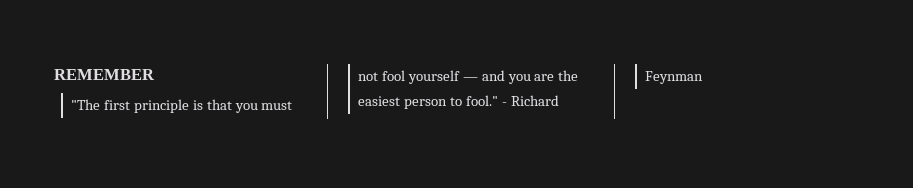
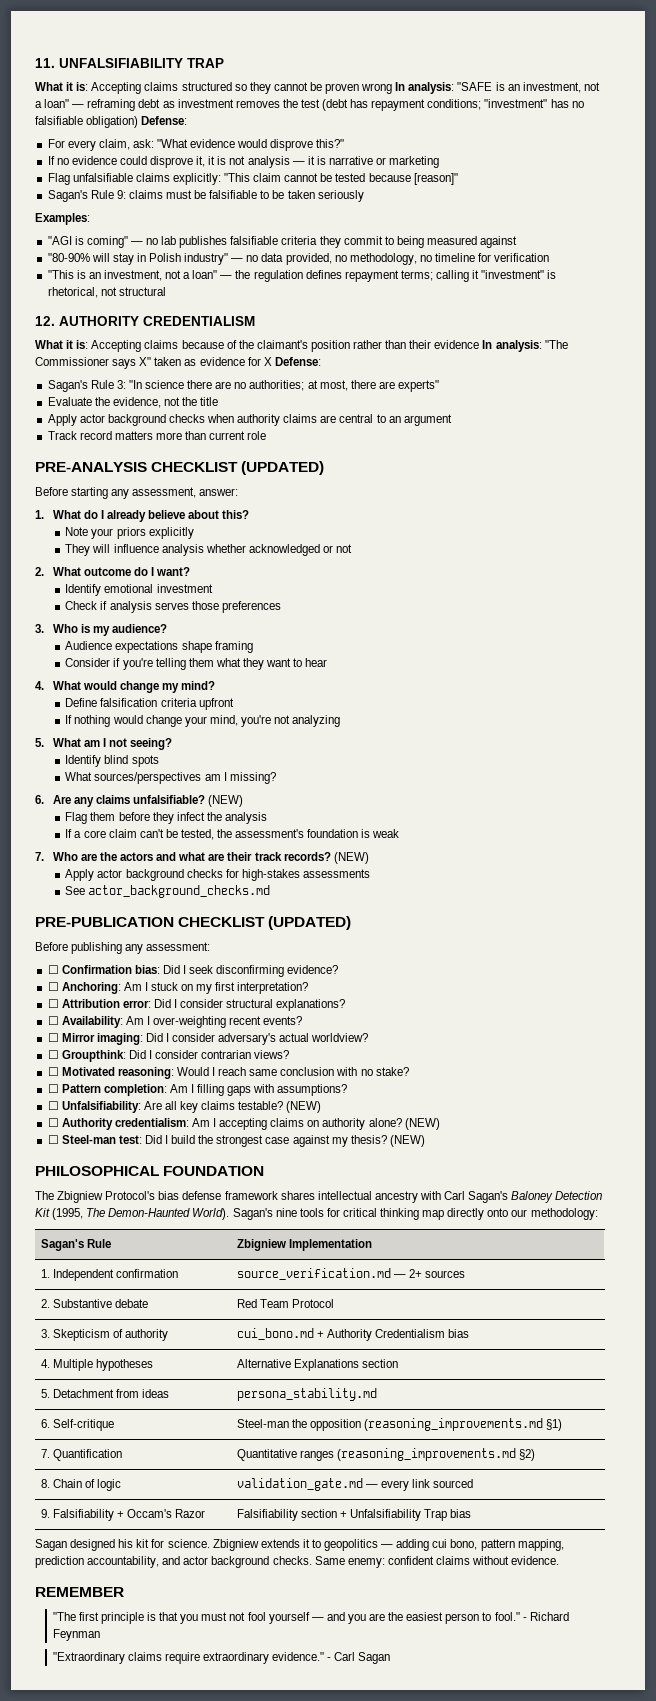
(54, 74) none -> [35,58,224,68] [35,82,600,94] [35,99,584,111] [35,116,188,128] [47,139,345,151] [47,156,440,168] [47,173,458,185] [47,190,364,202] [35,213,90,225] [47,236,518,248] [47,253,550,265] [47,270,557,282] [47,287,166,298] [35,316,255,326] [35,340,568,352] [35,357,321,369] [47,380,440,392] [47,397,219,408] [47,414,452,426] [47,431,267,440] [35,461,325,475] [35,487,239,499] [35,510,250,522] [65,527,194,539] [65,544,353,556] [35,567,191,576] [65,584,213,596] [65,601,281,613] [35,624,167,636] [65,641,253,653] [65,658,328,670] [35,681,216,693] [65,698,234,710] [65,715,341,727] [35,738,173,750] [65,755,159,767] [65,772,276,784] [35,795,244,807] [65,812,267,824] [65,829,400,840] [35,852,369,864] [65,869,370,881] [65,885,271,898] [35,916,352,930] [35,942,211,954] [47,965,339,977] [47,982,309,994] [47,999,346,1011] [47,1016,303,1028] [47,1033,369,1045] [47,1050,290,1062] [47,1067,409,1079] [47,1084,348,1096] [47,1101,322,1113] [47,1118,440,1130] [47,1135,425,1147] [35,1166,265,1176] [35,1191,603,1203] [35,1208,598,1220] [40,1239,112,1251] [236,1239,373,1251] [40,1269,179,1281] [236,1268,466,1280] [40,1299,149,1308] [236,1299,335,1308] [40,1329,169,1341] [236,1328,470,1341] [40,1359,154,1371] [236,1359,399,1371] [40,1389,170,1398] [236,1388,377,1401] [40,1419,115,1431] [236,1418,563,1431] [40,1449,123,1461] [236,1448,536,1461] [40,1479,122,1491] [236,1478,474,1491] [40,1509,206,1521] [236,1509,472,1521] [35,1539,564,1551] [35,1556,560,1568] 11. UNFALSIFIABILITY TRAP // What it is: Accepting claims structured so they cannot be proven wrong In analysis: "SAFE is an investment, not a loan" — reframing debt as investment removes the test (debt has repayment conditions; "investment" has no falsifiable obligation) Defense: // For every claim, ask: "What evidence would disprove this?" // If no evidence could disprove it, it is not analysis — it is narrative or marketing // Flag unfalsifiable claims explicitly: "This claim cannot be tested because [reason]" // Sagan's Rule 9: claims must be falsifiable to be taken seriously // Examples: // "AGI is coming" — no lab publishes falsifiable criteria they commit to being measured against // "80-90% will stay in Polish industry" — no data provided, no methodology, no timeline for verification // "This is an investment, not a loan" — the regulation defines repayment terms; calling it "investment" is rhetorical, not structural // 12. AUTHORITY CREDENTIALISM // What it is: Accepting claims because of the claimant's position rather than their evidence In analysis: "The Commissioner says X" taken as evidence for X Defense: // Sagan's Rule 3: "In science there are no authorities; at most, there are experts" // Evaluate the evidence, not the title // Apply actor background checks when authority claims are central to an argument // Track record matters more than current role // PRE-ANALYSIS CHECKLIST (UPDATED) // Before starting any assessment, answer: // 1. What do I already believe about this? // Note your priors explicitly // They will influence analysis whether acknowledged or not // 2. What outcome do I want? // Identify emotional investment // Check if analysis serves those preferences // 3. Who is my audience? // Audience expectations shape framing // Consider if you're telling them what they want to hear // 4. What would change my mind? // Define falsification criteria upfront // If nothing would change your mind, you're not analyzing // 5. What am I not seeing? // Identify blind spots // What sources/perspectives am I missing? // 6. Are any claims unfalsifiable? (NEW) // Flag them before they infect the analysis // If a core claim can't be tested, the assessment's foundation is weak // 7. Who are the actors and what are their track records? (NEW) // Apply actor background checks for high-stakes assessments // See actor_background_checks.md // PRE-PUBLICATION CHECKLIST (UPDATED) // Before publishing any assessment: // ☐ Confirmation bias: Did I seek disconfirming evidence? // ☐ Anchoring: Am I stuck on my first interpretation? // ☐ Attribution error: Did I consider structural explanations? // ☐ Availability: Am I over-weighting recent events? // ☐ Mirror imaging: Did I consider adversary's actual worldview? // ☐ Groupthink: Did I consider contrarian views? // ☐ Motivated reasoning: Would I reach same conclusion with no stake? // ☐ Pattern completion: Am I filling gaps with assumptions? // ☐ Unfalsifiability: Are all key claims testable? (NEW) // ☐ Authority credentialism: Am I accepting claims on authority alone? (NEW) // ☐ Steel-man test: Did I build the strongest case against my thesis? (NEW) // PHILOSOPHICAL FOUNDATION // The Zbigniew Protocol's bias defense framework shares intellectual ancestry with Carl Sagan's Baloney Detection Kit (1995, The Demon-Haunted World). Sagan's nine tools for critical thinking map directly onto our methodology: // Sagan's Rule | Zbigniew Implementation // 1. Independent confirmation | source_verification.md — 2+ sources // 2. Substantive debate | Red Team Protocol // 3. Skepticism of authority | cui_bono.md + Authority Credentialism bias // 4. Multiple hypotheses | Alternative Explanations section // 5. Detachment from ideas | persona_stability.md // 6. Self-critique | Steel-man the opposition (reasoning_improvements.md §1) // 7. Quantification | Quantitative ranges (reasoning_improvements.md §2) // 8. Chain of logic | validation_gate.md — every link sourced // 9. Falsifiability + Occam's Razor | Falsifiability section + Unfalsifiability Trap bias // Sagan designed his kit for science. Zbigniew extends it to geopolitics — adding cui bono, pattern mapping, prediction accountability, and actor background checks. Same enemy: confident claims without evidence. //
(703, 77) none -> [52,1652,391,1664] // "Extraordinary claims require extraordinary evidence." - Carl Sagan

